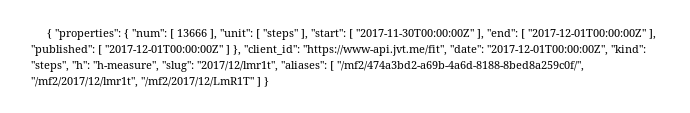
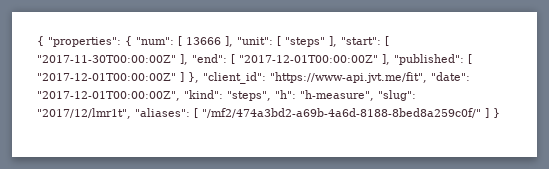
[337,61,584,72] [31,77,254,88] "/mf2/474a3bd2-a69b-4a6d-8188-8bed8a259c0f/", "/mf2/2017/12/lmr1t", "/mf2/2017/12/LmR1T" -> [202,108,481,118] "/mf2/474a3bd2-a69b-4a6d-8188-8bed8a259c0f/"

